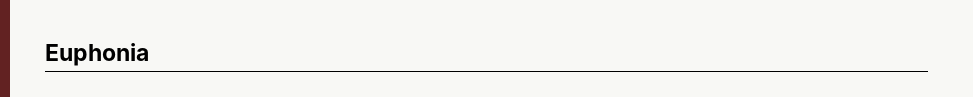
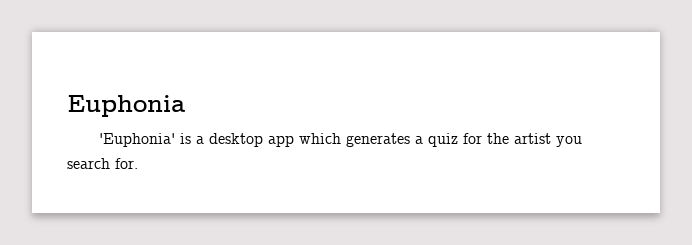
(149, 54) none -> [98,133,582,147] [67,158,138,169] // 'Euphonia' is a desktop app which generates a quiz for the artist you search for.

